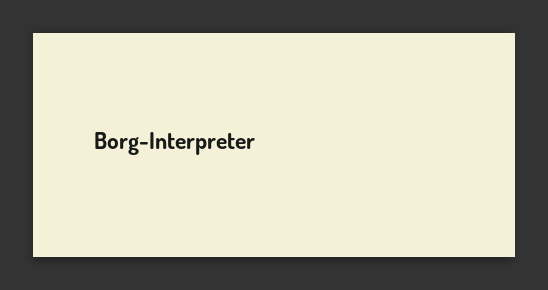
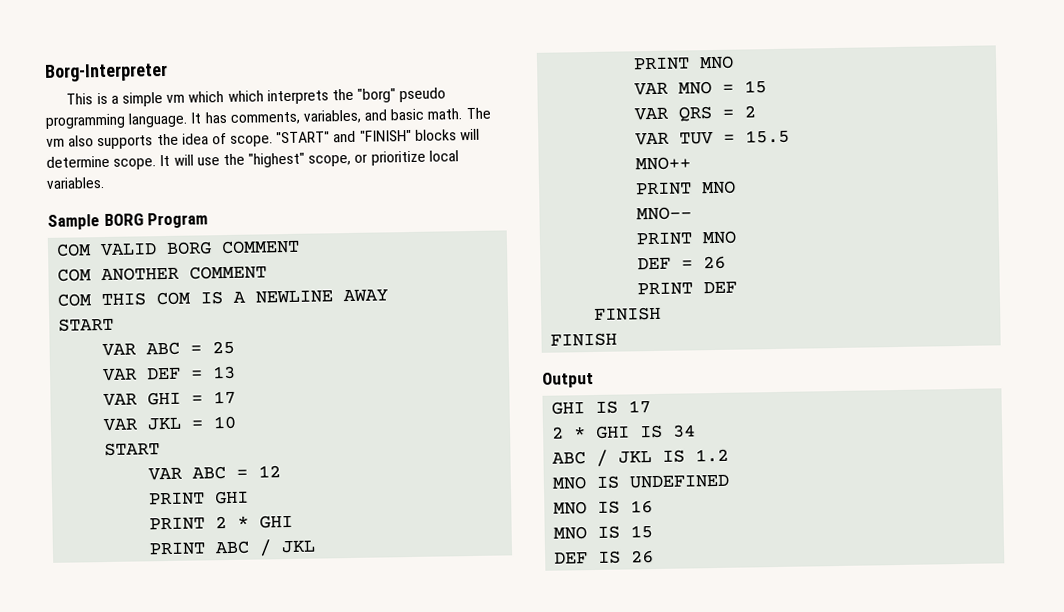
(255, 143) none -> [66,87,447,107] [45,107,491,129] [46,128,481,150] [46,150,459,170] [46,177,105,189] [47,212,209,230] [56,239,301,257] [57,265,268,282] [57,289,389,307] [58,317,115,332] [102,340,236,357] [102,365,237,382] [103,390,237,407] [103,415,237,432] [104,442,161,457] [148,465,282,481] [149,490,250,506] [149,514,294,531] [149,539,317,557] [633,55,735,71] [634,80,768,96] [634,105,757,122] [635,129,791,146] [635,156,692,171] [636,180,737,196] [636,206,693,221] [636,230,738,246] [637,255,727,270] [637,281,738,296] [594,306,662,321] [550,332,618,347] [542,372,594,388] [551,400,652,415] [551,424,697,439] [552,448,730,467] [552,474,730,490] [553,500,654,515] [553,525,654,540] [554,550,655,564] // This is a simple vm which which interprets the "borg" pseudo programming language. It has comments, variables, and basic math. The vm also supports the idea of scope. "START" and "FINISH" blocks will determine scope. It will use the "highest" scope, or prioritize local variables. // Sample BORG Program // COM VALID BORG COMMENT // COM ANOTHER COMMENT // COM THIS COM IS A NEWLINE AWAY // START // VAR ABC = 25 // VAR DEF = 13 // VAR GHI = 17 // VAR JKL = 10 // START // VAR ABC = 12 // PRINT GHI // PRINT 2 * GHI // PRINT ABC / JKL // PRINT MNO // VAR MNO = 15 // VAR QRS = 2 // VAR TUV = 15.5 // MNO++ // PRINT MNO // MNO-- // PRINT MNO // DEF = 26 // PRINT DEF // FINISH // FINISH // Output // GHI IS 17 // 2 * GHI IS 34 // ABC / JKL IS 1.2 // MNO IS UNDEFINED // MNO IS 16 // MNO IS 15 // DEF IS 26

